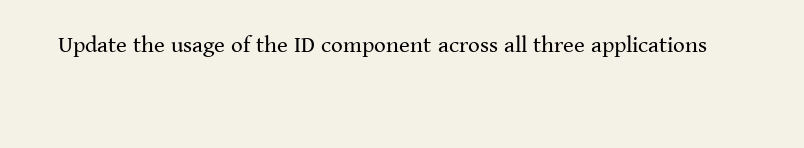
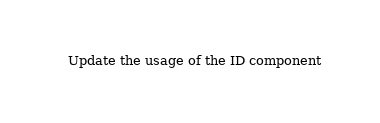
[437,35,707,57] across all three applications -> (322, 62) none

